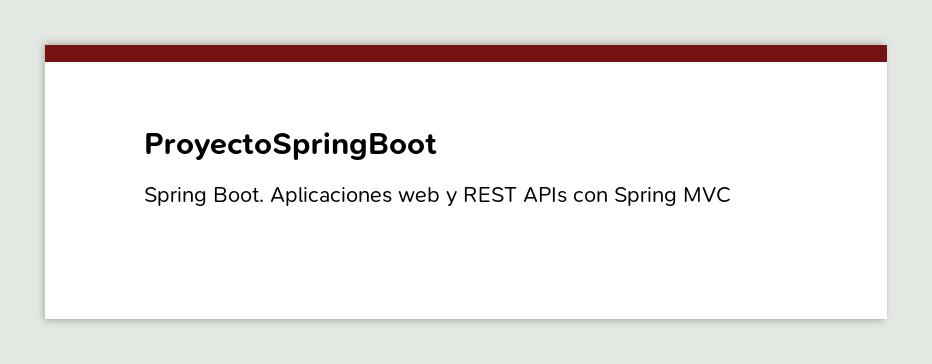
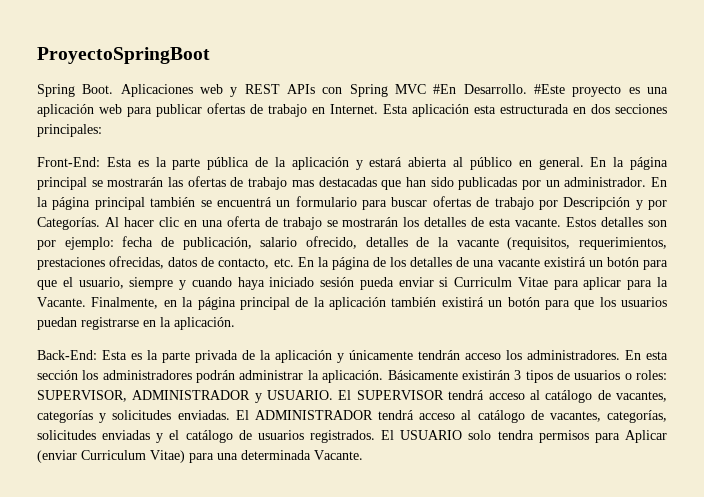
(731, 195) none -> [433,84,669,97] [37,103,667,117] [37,124,102,137] [37,157,669,170] [37,176,667,190] [37,196,667,210] [37,216,668,230] [37,236,668,250] [37,256,668,270] [37,277,668,290] [37,297,667,310] [37,317,235,330] [37,350,668,363] [37,370,667,383] [37,390,668,403] [37,410,667,423] [37,430,667,443] [37,450,363,463] #En Desarrollo. #Este proyecto es una aplicación web para publicar ofertas de trabajo en Internet. Esta aplicación esta estructurada en dos secciones principales: // Front-End: Esta es la parte pública de la aplicación y estará abierta al público en general. En la página principal se mostrarán las ofertas de trabajo mas destacadas que han sido publicadas por un administrador. En la página principal también se encuentrá un formulario para buscar ofertas de trabajo por Descripción y por Categorías. Al hacer clic en una oferta de trabajo se mostrarán los detalles de esta vacante. Estos detalles son por ejemplo: fecha de publicación, salario ofrecido, detalles de la vacante (requisitos, requerimientos, prestaciones ofrecidas, datos de contacto, etc. En la página de los detalles de una vacante existirá un botón para que el usuario, siempre y cuando haya iniciado sesión pueda enviar si Curriculm Vitae para aplicar para la Vacante. Finalmente, en la página principal de la aplicación también existirá un botón para que los usuarios puedan registrarse en la aplicación. // Back-End: Esta es la parte privada de la aplicación y únicamente tendrán acceso los administradores. En esta sección los administradores podrán administrar la aplicación. Básicamente existirán 3 tipos de usuarios o roles: SUPERVISOR, ADMINISTRADOR y USUARIO. El SUPERVISOR tendrá acceso al catálogo de vacantes, categorías y solicitudes enviadas. El ADMINISTRADOR tendrá acceso al catálogo de vacantes, categorías, solicitudes enviadas y el catálogo de usuarios registrados. El USUARIO solo tendra permisos para Aplicar (enviar Curriculum Vitae) para una determinada Vacante.

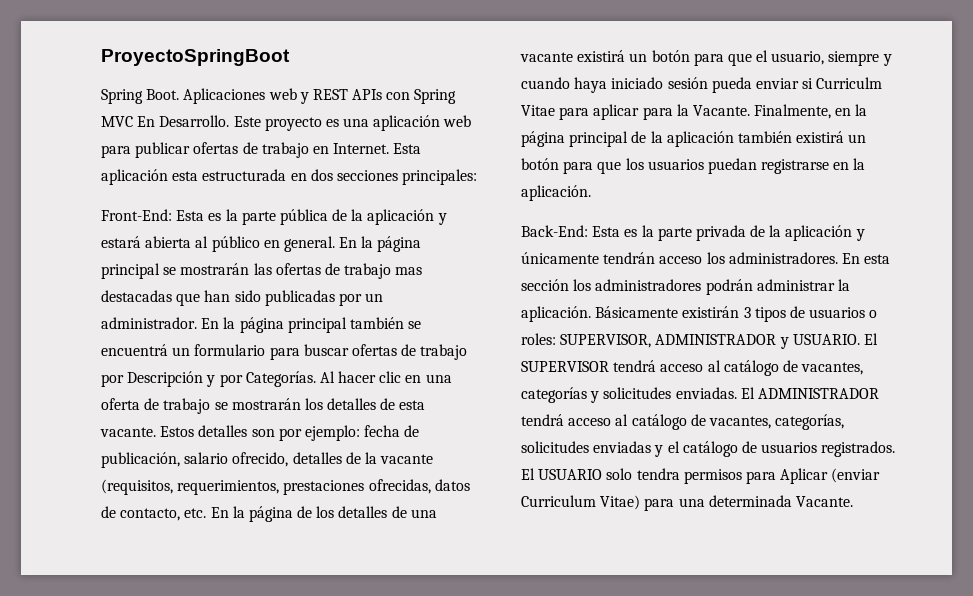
[433,84,565,94] #En Desarrollo. #Este -> [137,115,261,127] En Desarrollo. Este

